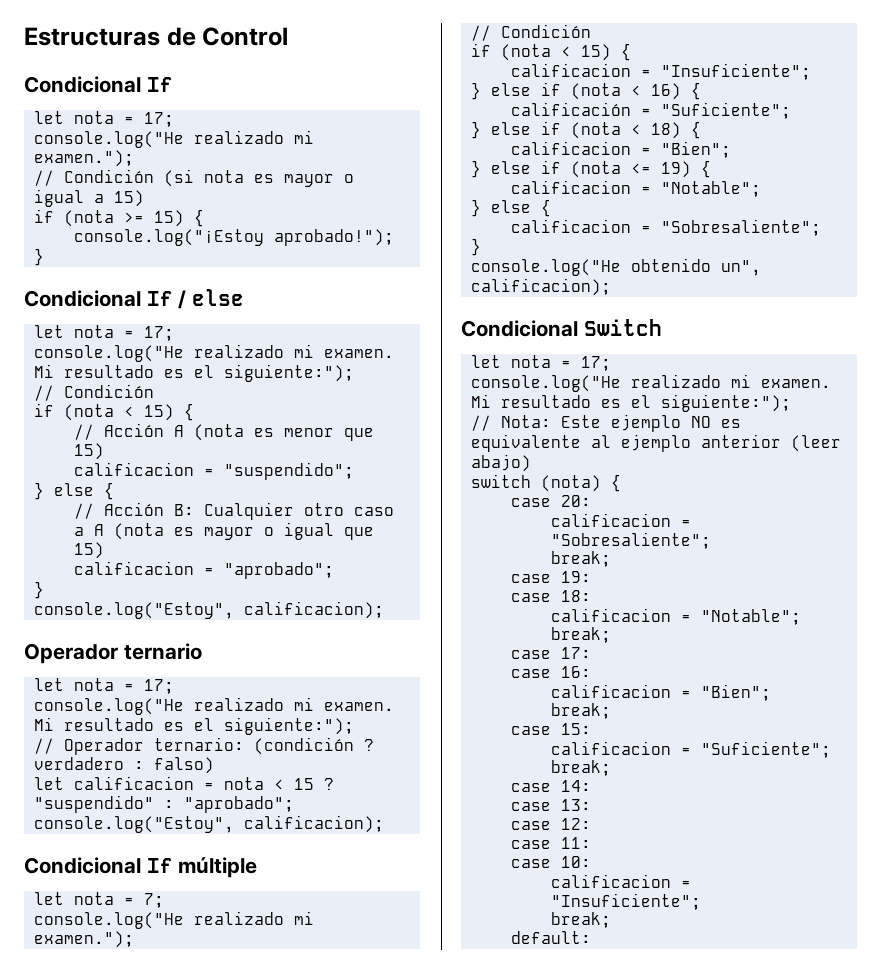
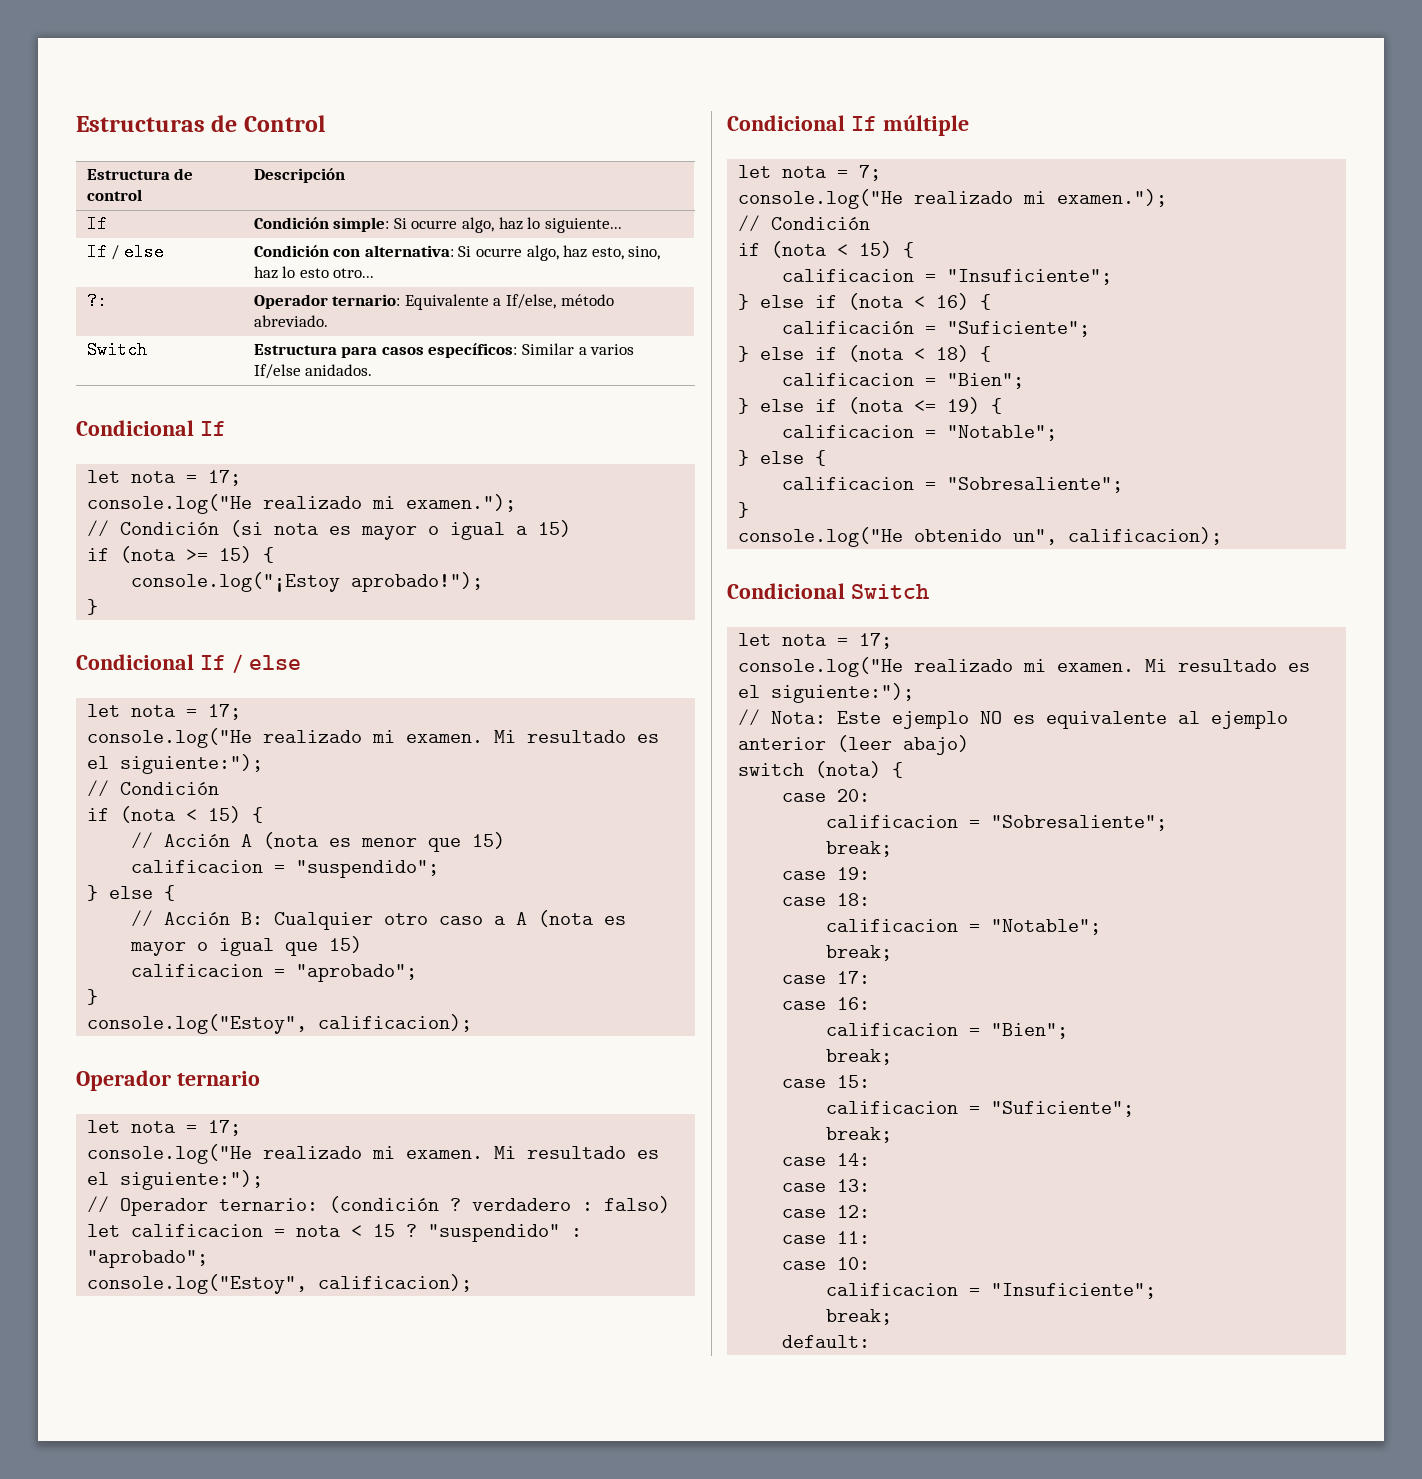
(289, 36) none -> [86,168,194,180] [86,189,142,201] [253,168,345,183] [86,215,107,233] [253,217,622,233] [86,243,164,261] [253,245,661,261] [253,266,375,279] [86,292,107,310] [253,294,614,310] [253,315,328,327] [86,341,147,359] [253,343,635,358] [253,364,373,379] // Estructura de control | Descripción // If | Condición simple: Si ocurre algo, haz lo siguiente... // If / else | Condición con alternativa: Si ocurre algo, haz esto, sino, haz lo esto otro... // ?: | Operador ternario: Equivalente a If/else, método abreviado. // Switch | Estructura para casos específicos: Similar a varios If/else anidados.

